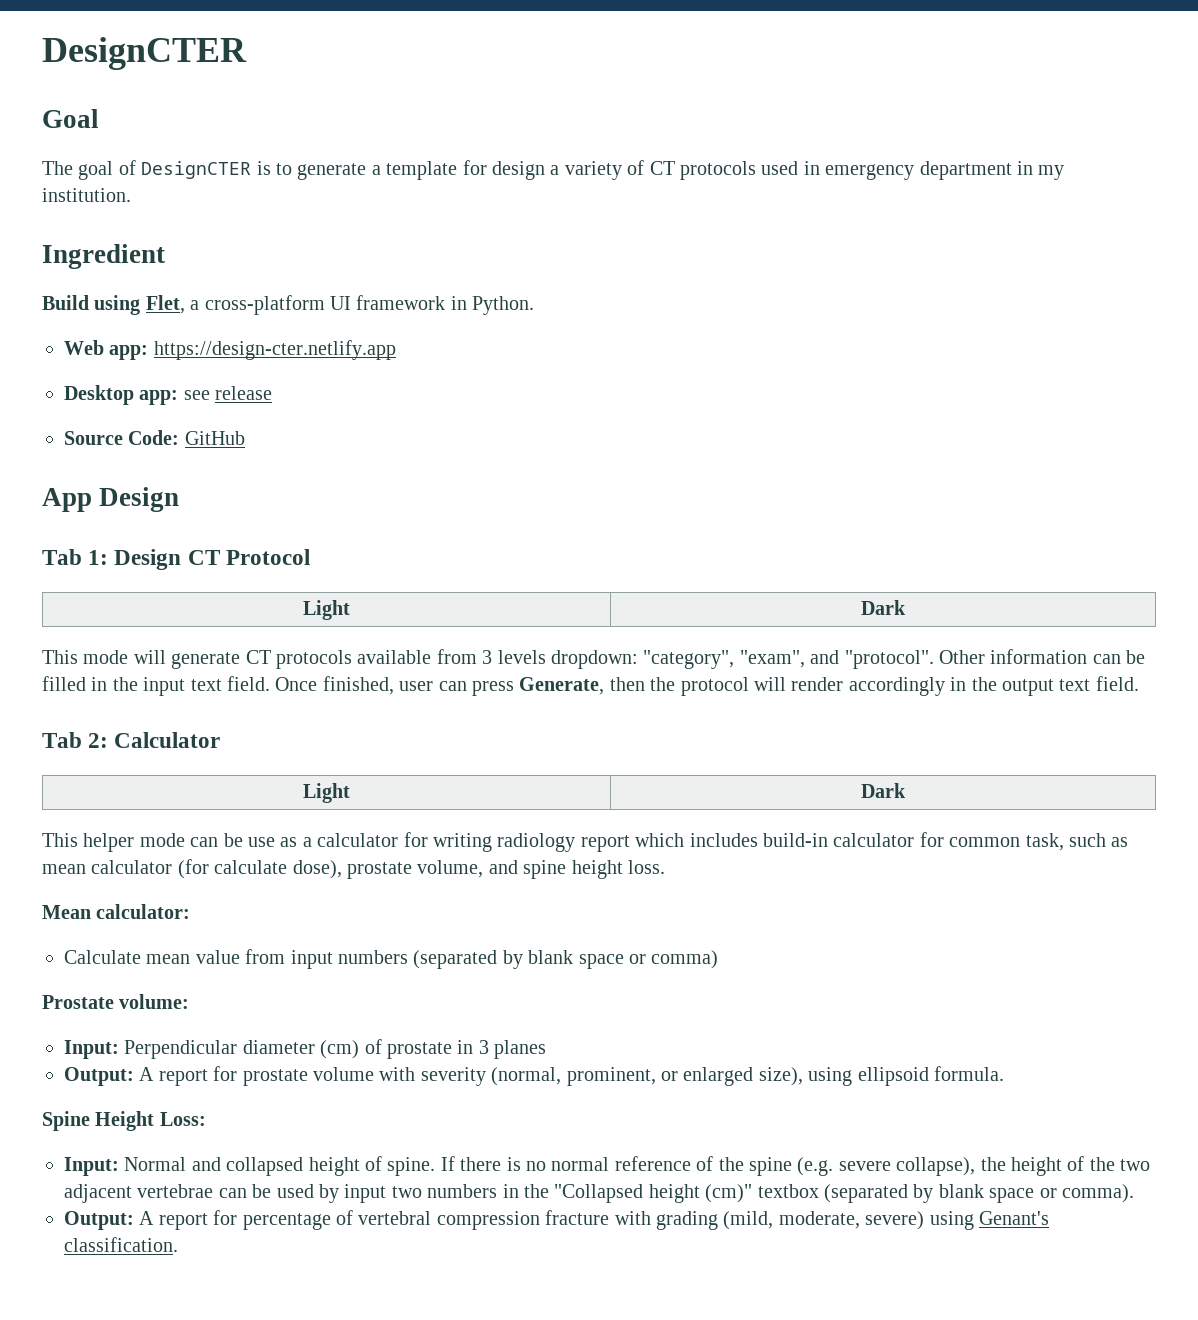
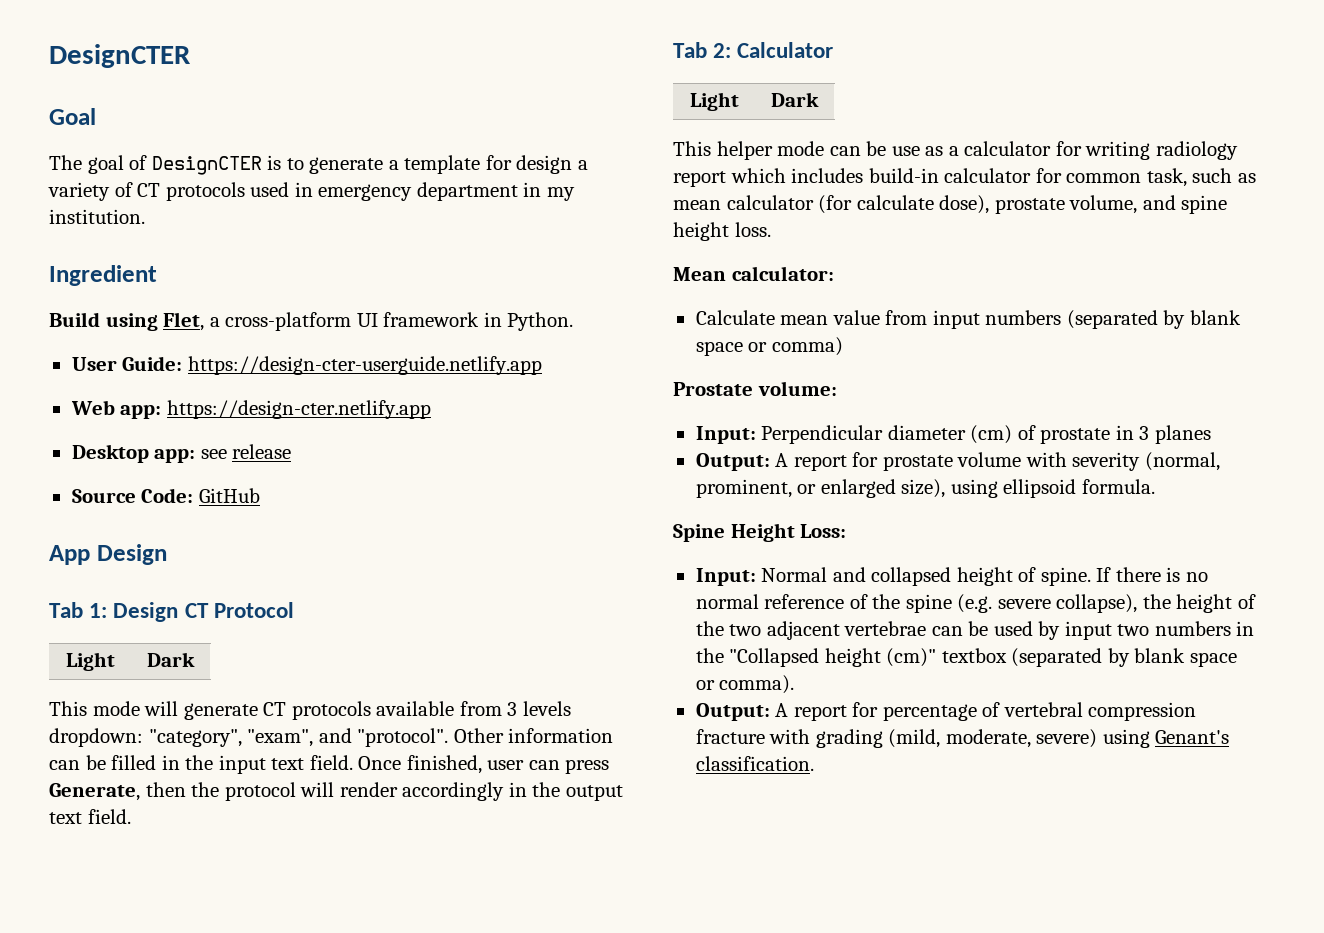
(535, 305) none -> [71,356,542,375] // User Guide: https://design-cter-userguide.netlify.app

